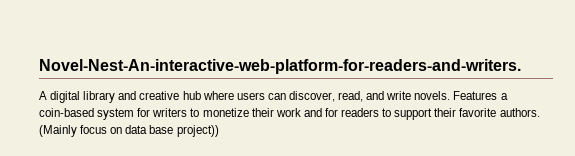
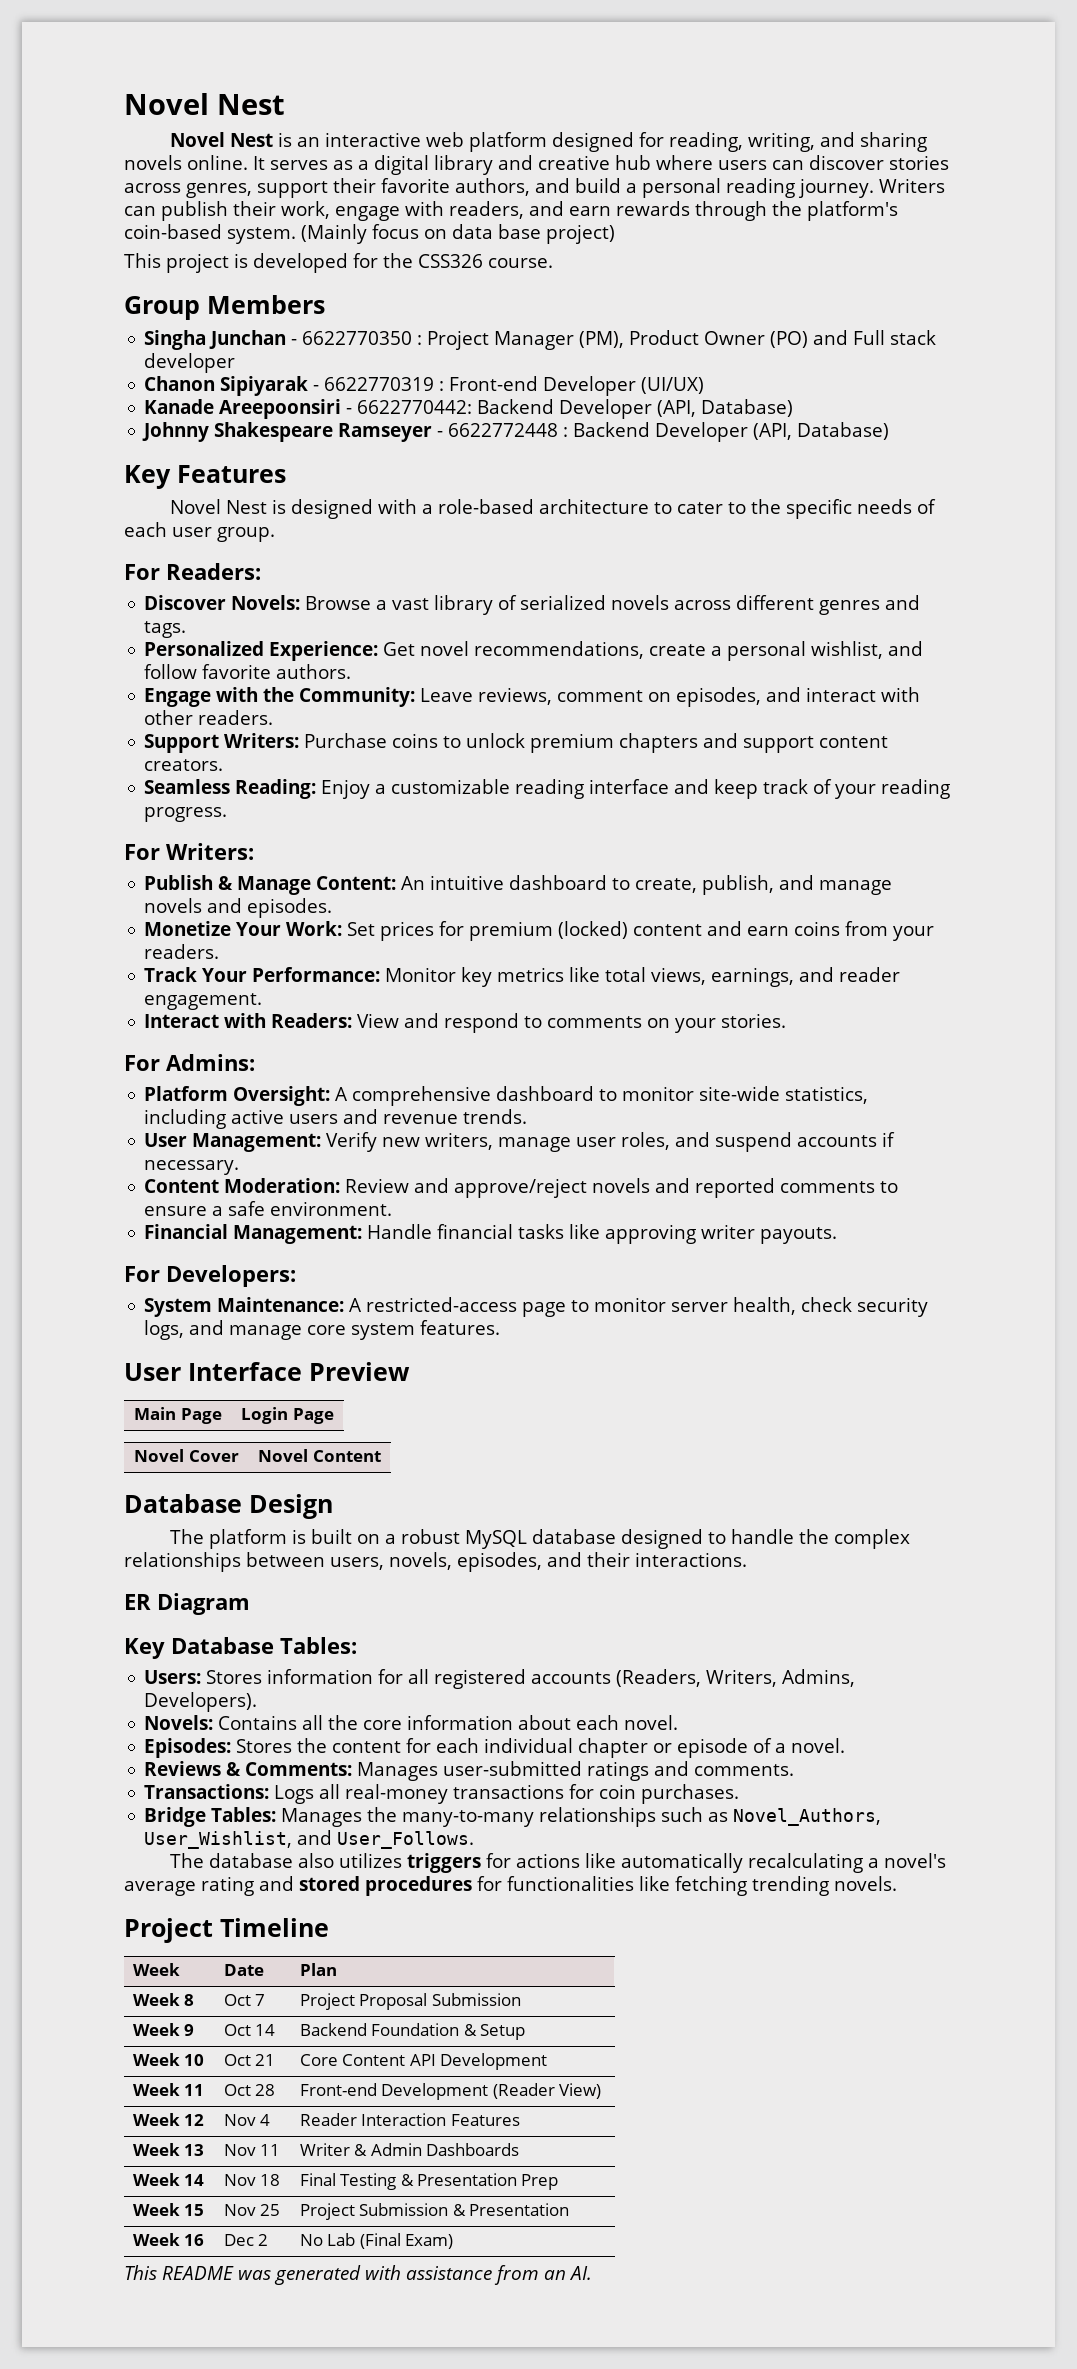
[39,59,521,74] [39,91,47,100] Novel-Nest-An-interactive-web-platform-for-readers-and-writers. // A -> [124,93,285,115] [169,132,927,152] [124,155,369,170] Novel Nest // Novel Nest is an interactive web platform designed for reading, writing, and sharing novels online. It serves as a
[288,91,508,102] [39,108,540,120] discover, read, and write novels. Features a coin-based system for writers to monetize their work and for readers to support their favorite authors. -> [809,155,949,170] [124,178,945,198] [124,201,898,221] [124,224,296,244] discover stories across genres, support their favorite authors, and build a personal reading journey. Writers can publish their work, engage with readers, and earn rewards through the platform's coin-based system.
[176,125,219,137] project)) -> [546,224,615,244] [124,253,553,273] [124,295,325,320] [144,330,937,350] [144,353,236,373] [144,376,705,396] [144,399,794,419] [142,422,890,442] [124,465,286,489] [169,499,936,519] [124,522,275,542] [124,563,261,580] [144,595,921,615] [144,621,187,638] [144,641,924,661] [144,664,352,679] [144,687,921,707] [144,710,274,725] [144,733,889,753] [144,759,224,771] [144,779,951,799] [144,807,228,822] [124,843,254,860] [144,875,893,895] [144,898,333,918] [144,921,935,941] [144,944,220,959] [144,967,901,987] [144,993,263,1010] [144,1013,787,1033] [124,1054,255,1071] [144,1086,869,1106] [144,1109,528,1129] [144,1132,896,1152] [144,1160,240,1175] [144,1178,899,1198] [144,1201,393,1216] [144,1224,838,1244] [124,1265,296,1287] [144,1297,929,1317] [144,1320,501,1340] [124,1362,410,1381] [134,1407,222,1424] [241,1407,334,1424] [134,1449,239,1462] [258,1449,381,1462] [124,1494,333,1519] [169,1529,910,1549] [124,1552,747,1572] [124,1593,250,1615] [124,1637,357,1659] [144,1669,856,1689] [144,1692,258,1712] [144,1715,679,1730] [144,1738,846,1758] [144,1761,795,1781] [144,1784,740,1804] [144,1807,882,1827] [144,1830,475,1849] [169,1853,946,1873] [124,1876,897,1896] [124,1918,329,1943] [132,1963,180,1976] [223,1964,264,1976] [299,1963,337,1976] [132,1993,195,2006] [223,1994,266,2006] [299,1993,521,2010] [132,2023,195,2036] [223,2024,276,2036] [299,2023,525,2040] [132,2053,205,2066] [223,2054,276,2066] [299,2053,547,2070] [132,2083,205,2096] [223,2084,276,2096] [299,2083,601,2100] [132,2113,205,2126] [223,2114,271,2126] [299,2113,520,2126] [132,2143,205,2156] [223,2144,281,2156] [299,2143,519,2156] [132,2173,205,2186] [223,2174,281,2186] [299,2173,559,2190] [132,2203,205,2216] [223,2204,281,2216] [299,2203,569,2220] [132,2233,205,2246] [223,2234,269,2246] [299,2233,453,2249] [124,2265,592,2285] project) // This project is developed for the CSS326 course. // Group Members // Singha Junchan - 6622770350 : Project Manager (PM), Product Owner (PO) and Full stack developer // Chanon Sipiyarak - 6622770319 : Front-end Developer (UI/UX) // Kanade Areepoonsiri - 6622770442: Backend Developer (API, Database) // Johnny Shakespeare Ramseyer - 6622772448 : Backend Developer (API, Database) // Key Features // Novel Nest is designed with a role-based architecture to cater to the specific needs of each user group. // For Readers: // Discover Novels: Browse a vast library of serialized novels across different genres and tags. // Personalized Experience: Get novel recommendations, create a personal wishlist, and follow favorite authors. // Engage with the Community: Leave reviews, comment on episodes, and interact with other readers. // Support Writers: Purchase coins to unlock premium chapters and support content creators. // Seamless Reading: Enjoy a customizable reading interface and keep track of your reading progress. // For Writers: // Publish & Manage Content: An intuitive dashboard to create, publish, and manage novels and episodes. // Monetize Your Work: Set prices for premium (locked) content and earn coins from your readers. // Track Your Performance: Monitor key metrics like total views, earnings, and reader engagement. // Interact with Readers: View and respond to comments on your stories. // For Admins: // Platform Oversight: A comprehensive dashboard to monitor site-wide statistics, including active users and revenue trends. // User Management: Verify new writers, manage user roles, and suspend accounts if necessary. // Content Moderation: Review and approve/reject novels and reported comments to ensure a safe environment. // Financial Management: Handle financial tasks like approving writer payouts. // For Developers: // System Maintenance: A restricted-access page to monitor server health, check security logs, and manage core system features. // User Interface Preview // Main Page | Login Page // Novel Cover | Novel Content // Database Design // The platform is built on a robust MySQL database designed to handle the complex relationships between users, novels, episodes, and their interactions. // ER Diagram // Key Database Tables: // Users: Stores information for all registered accounts (Readers, Writers, Admins, Developers). // Novels: Contains all the core information about each novel. // Episodes: Stores the content for each individual chapter or episode of a novel. // Reviews & Comments: Manages user-submitted ratings and comments. // Transactions: Logs all real-money transactions for coin purchases. // Bridge Tables: Manages the many-to-many relationships such as Novel_Authors, User_Wishlist, and User_Follows. // The database also utilizes triggers for actions like automatically recalculating a novel's average rating and stored procedures for functionalities like fetching trending novels. // Project Timeline // Week | Date | Plan // Week 8 | Oct 7 | Project Proposal Submission // Week 9 | Oct 14 | Backend Foundation & Setup // Week 10 | Oct 21 | Core Content API Development // Week 11 | Oct 28 | Front-end Development (Reader View) // Week 12 | Nov 4 | Reader Interaction Features // Week 13 | Nov 11 | Writer & Admin Dashboards // Week 14 | Nov 18 | Final Testing & Presentation Prep // Week 15 | Nov 25 | Project Submission & Presentation // Week 16 | Dec 2 | No Lab (Final Exam) // This README was generated with assistance from an AI.

